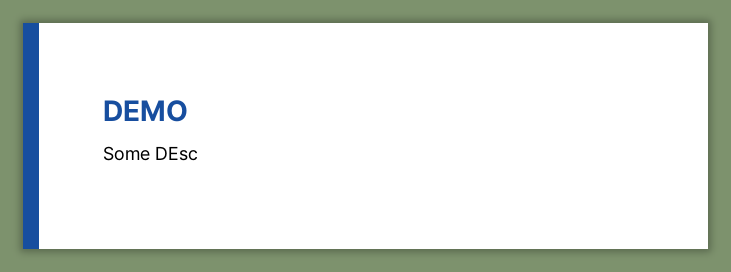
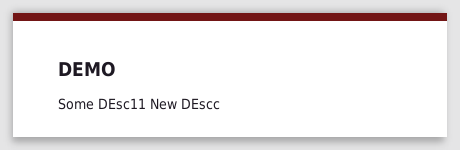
[155,146,198,161] DEsc -> [98,98,220,110] DEsc11 New DEscc

